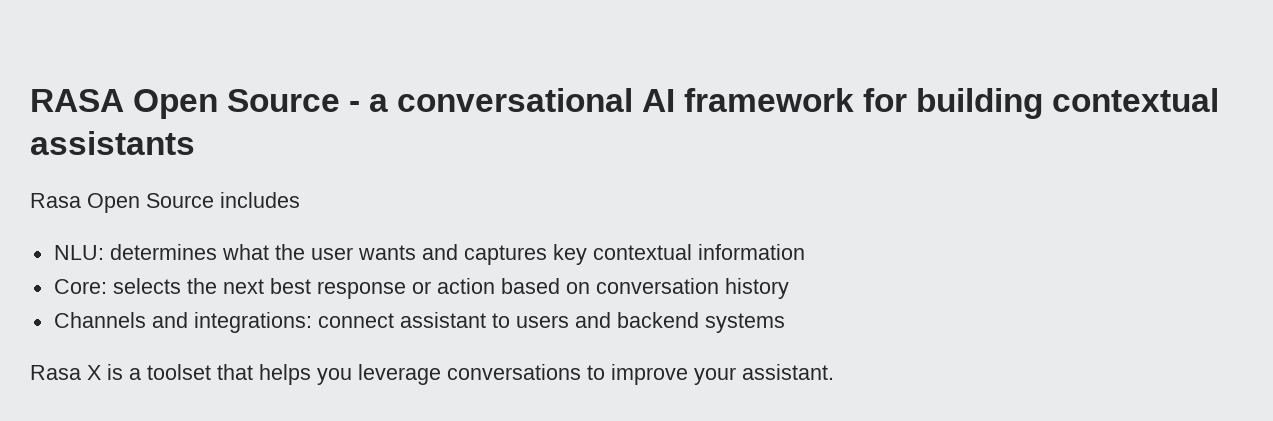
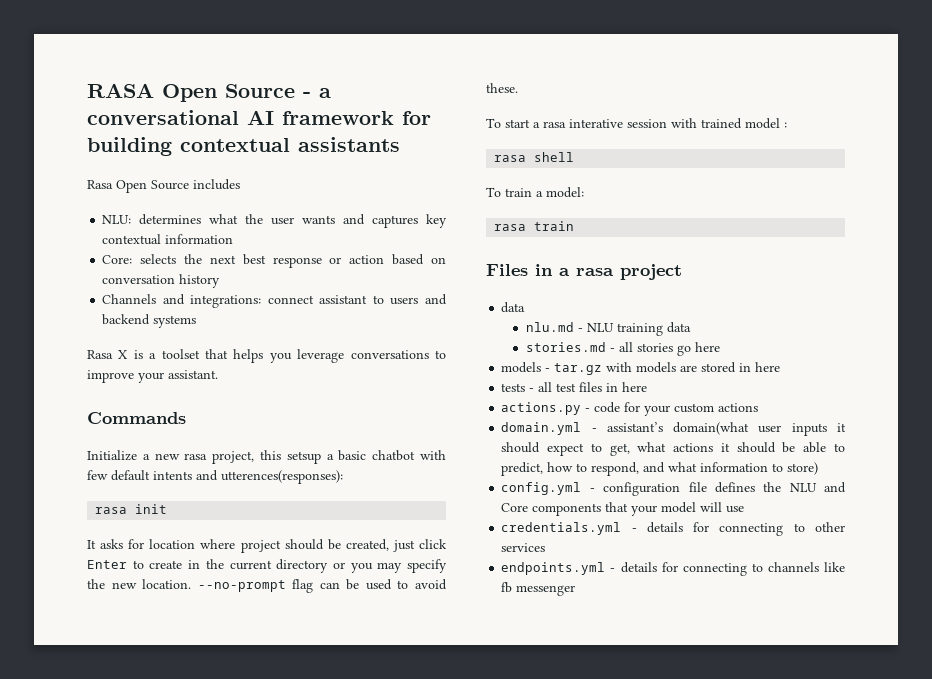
(834, 372) none -> [87,412,186,424] [87,450,447,464] [87,470,343,484] [95,504,168,514] [87,539,448,553] [87,559,447,573] [87,579,447,593] [486,83,518,93] [486,118,787,129] [494,152,575,162] [486,187,584,198] [494,221,575,231] [486,264,682,280] [501,302,526,313] [525,322,691,336] [525,342,720,356] [501,362,781,375] [501,382,648,392] [501,402,759,416] [501,422,846,436] [501,442,845,456] [501,462,819,476] [501,482,846,496] [501,502,745,516] [501,522,845,536] [501,543,546,552] [501,562,845,576] [501,582,576,596] // Commands // Initialize a new rasa project, this setsup a basic chatbot with few default intents and utterences(responses): // rasa init // It asks for location where project should be created, just click Enter to create in the current directory or you may specify the new location. --no-prompt flag can be used to avoid these. // To start a rasa interative session with trained model : // rasa shell // To train a model: // rasa train // Files in a rasa project // data // nlu.md - NLU training data // stories.md - all stories go here // models - tar.gz with models are stored in here // tests - all test files in here // actions.py - code for your custom actions // domain.yml - assistant’s domain(what user inputs it should expect to get, what actions it should be able to predict, how to respond, and what information to store) // config.yml - configuration file defines the NLU and Core components that your model will use // credentials.yml - details for connecting to other services // endpoints.yml - details for connecting to channels like fb messenger

